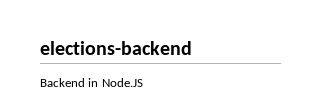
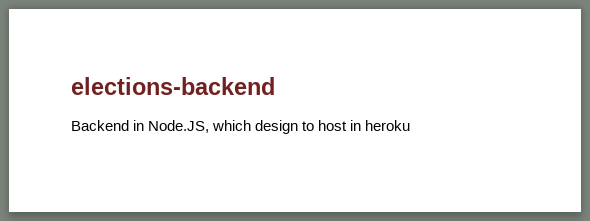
[101,78,143,87] Node.JS -> [148,120,411,134] Node.JS, which design to host in heroku

